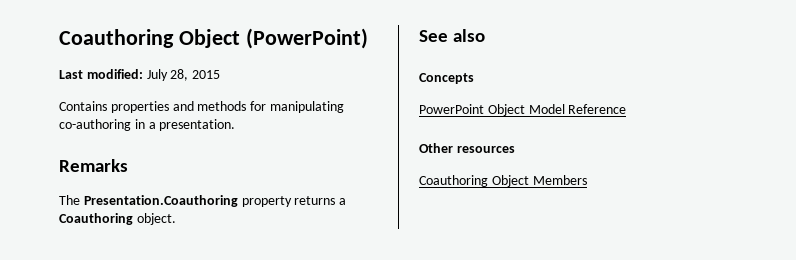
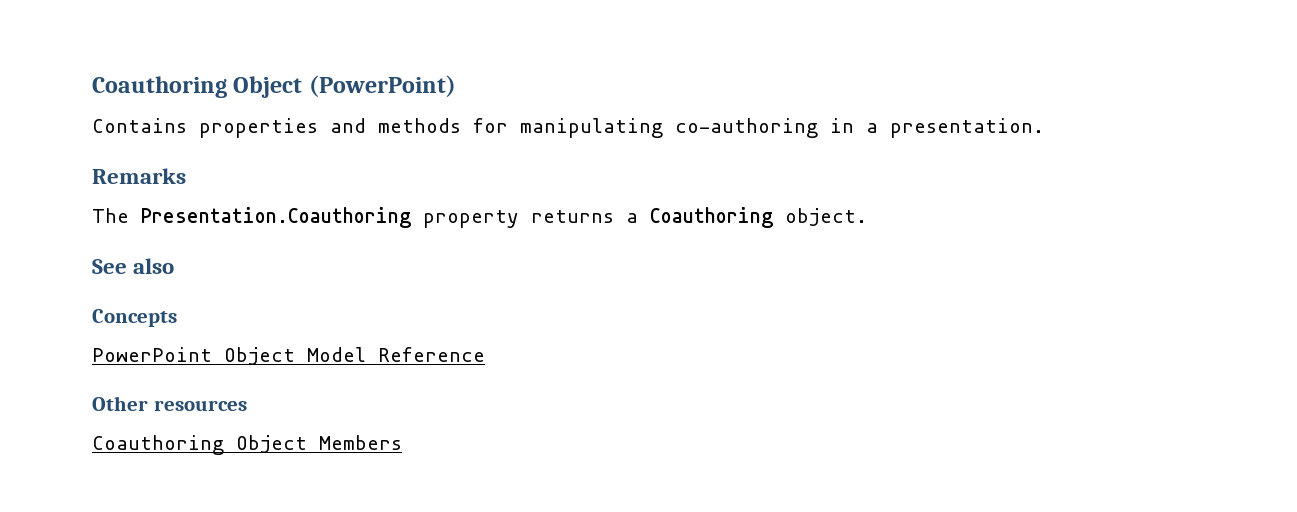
[59,69,221,81] // Last modified: July 28, 2015 -> (456, 86) none

